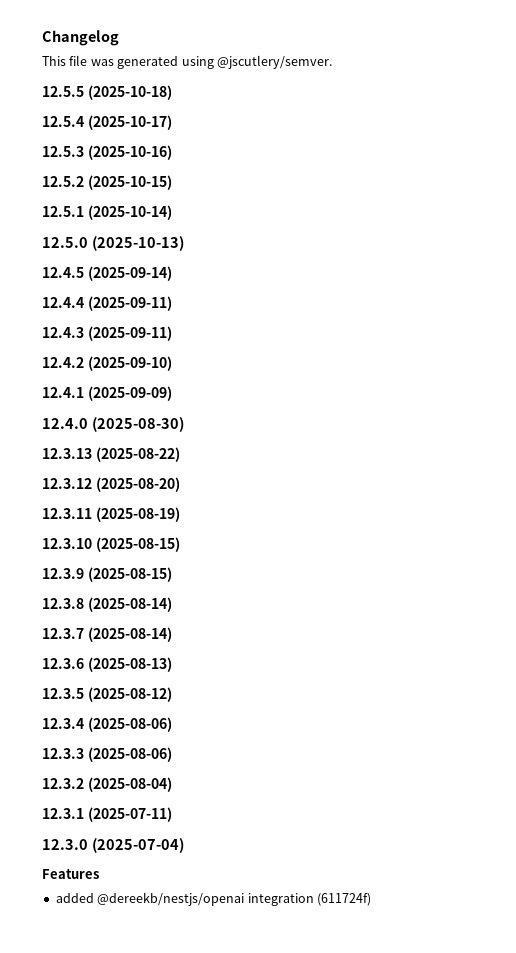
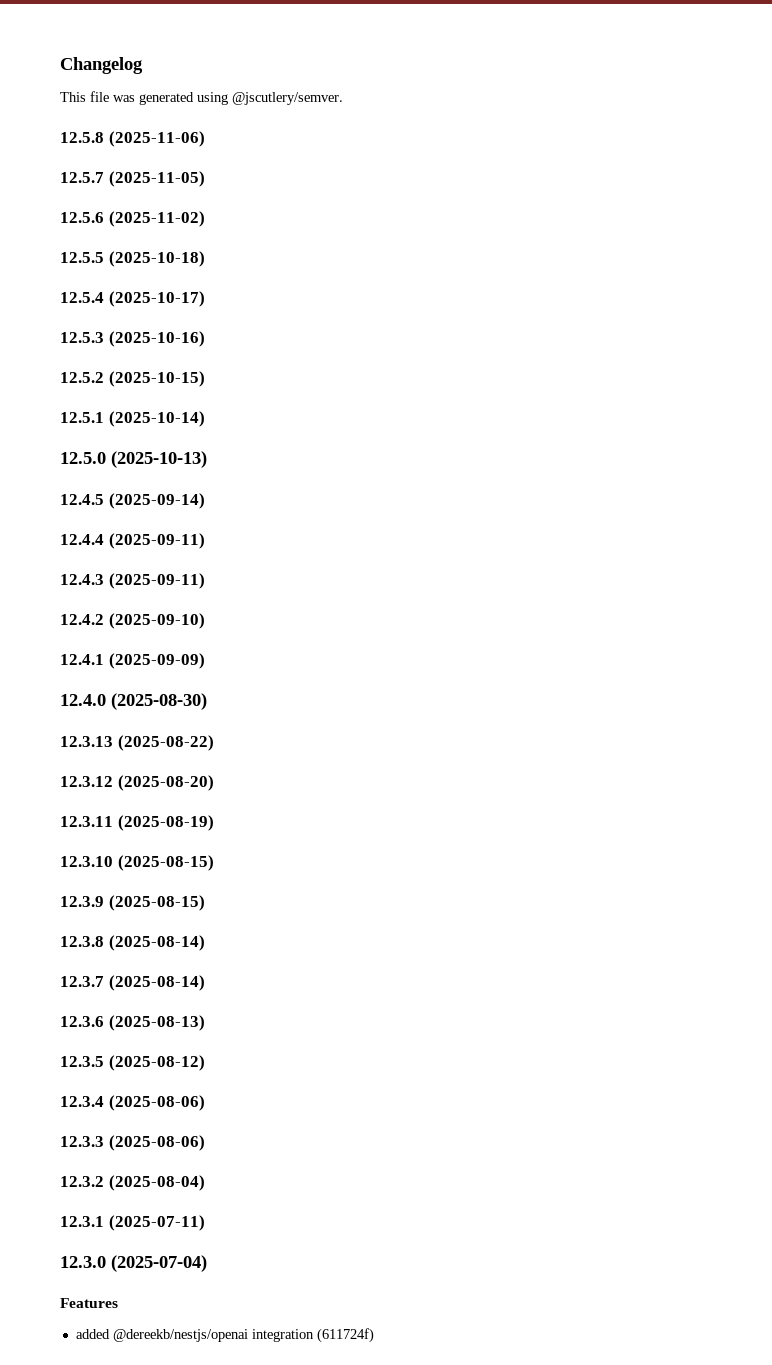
(332, 62) none -> [60,131,205,147] [60,171,205,187] [60,211,205,227] // 12.5.8 (2025-11-06) // 12.5.7 (2025-11-05) // 12.5.6 (2025-11-02)

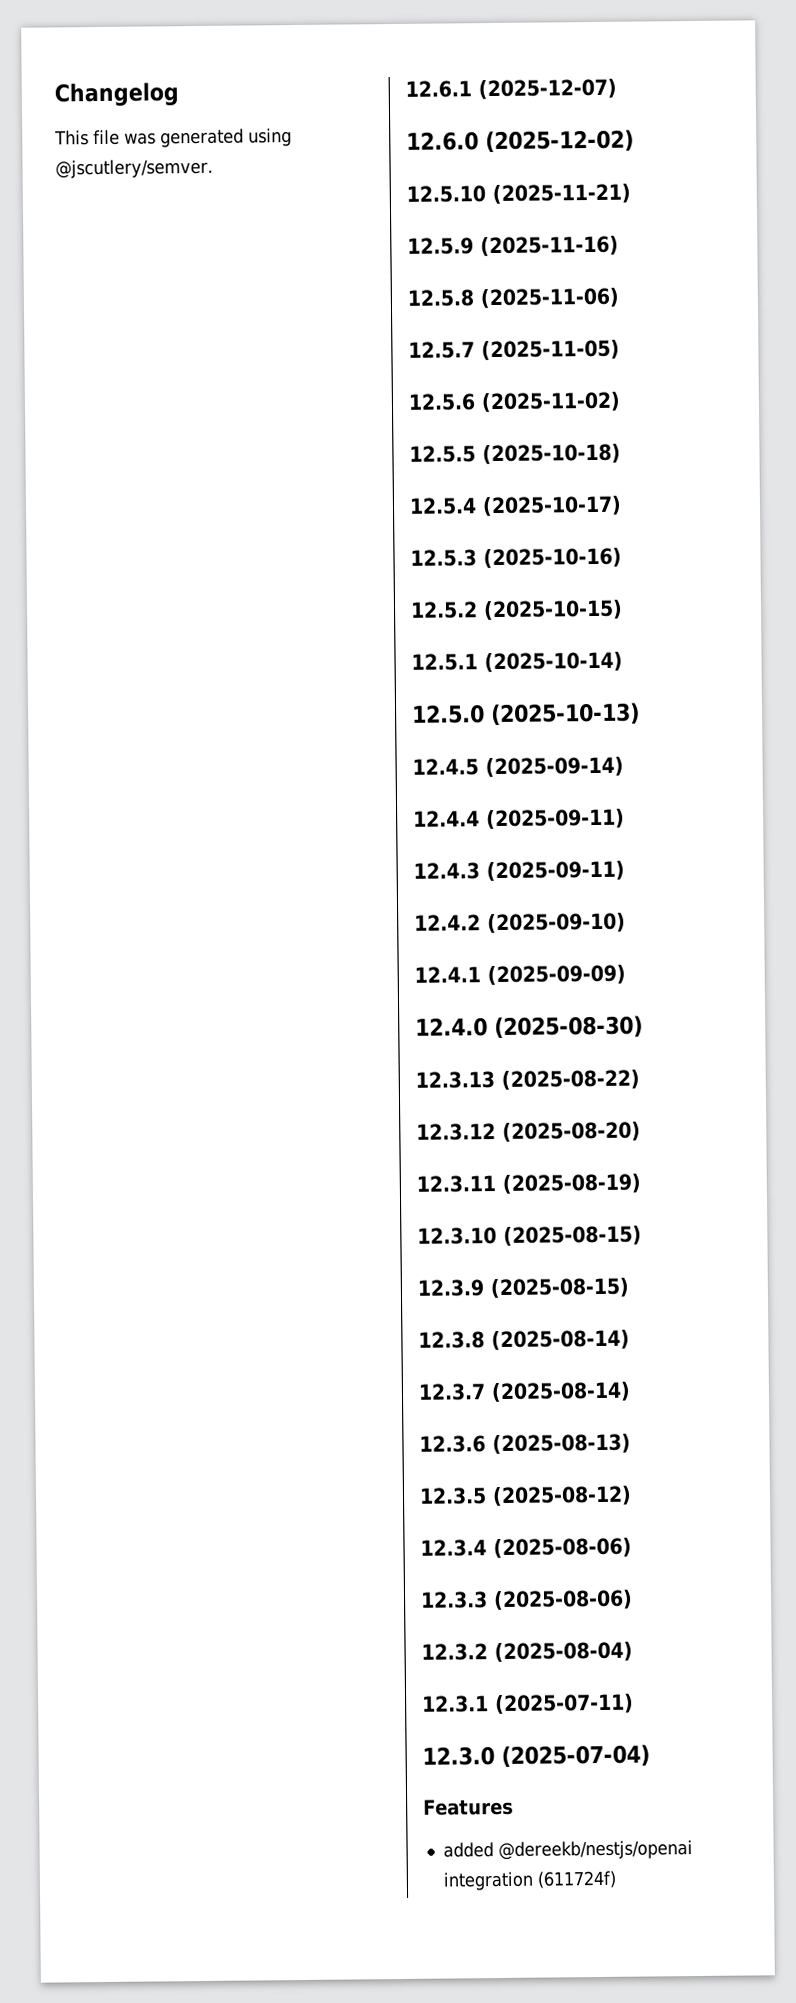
(343, 98) none -> [405,78,617,100] [406,129,634,154] [406,183,631,204] [407,235,619,257] // 12.6.1 (2025-12-07) // 12.6.0 (2025-12-02) // 12.5.10 (2025-11-21) // 12.5.9 (2025-11-16)

